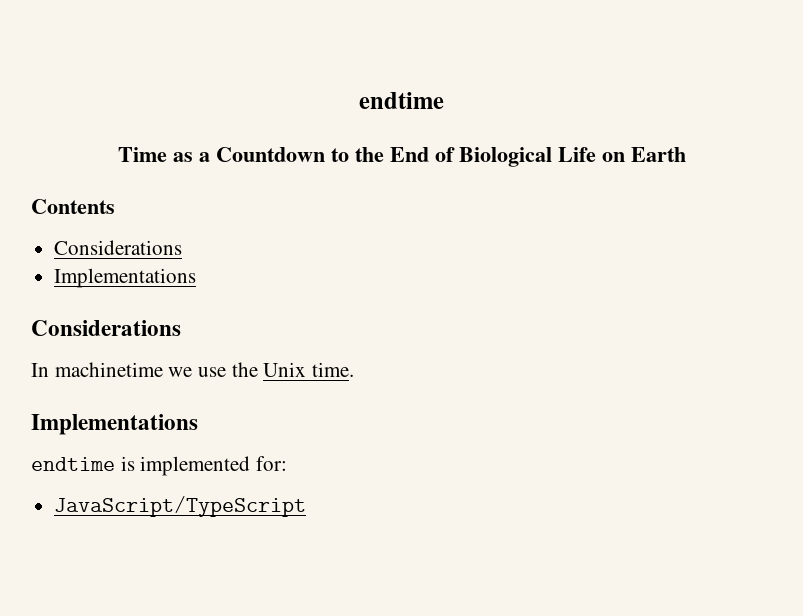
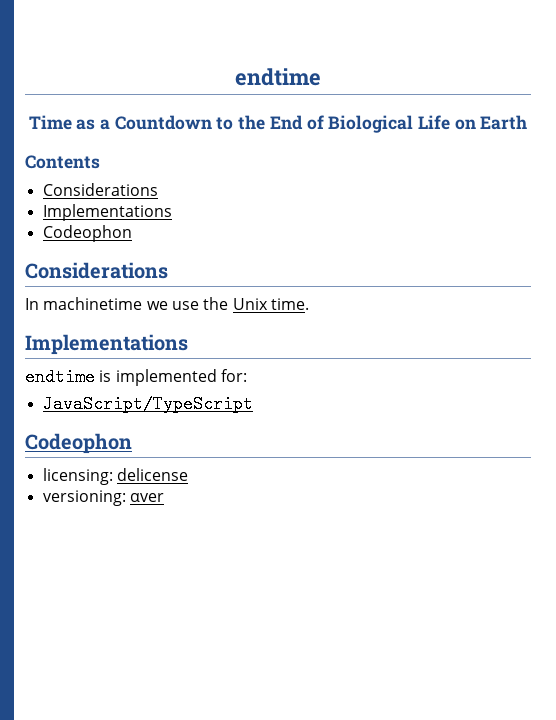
(197, 278) none -> [42,225,132,242] // Codeophon
(307, 506) none -> [25,433,132,454] [42,468,188,485] [42,490,164,506] // Codeophon // licensing: delicense // versioning: αver

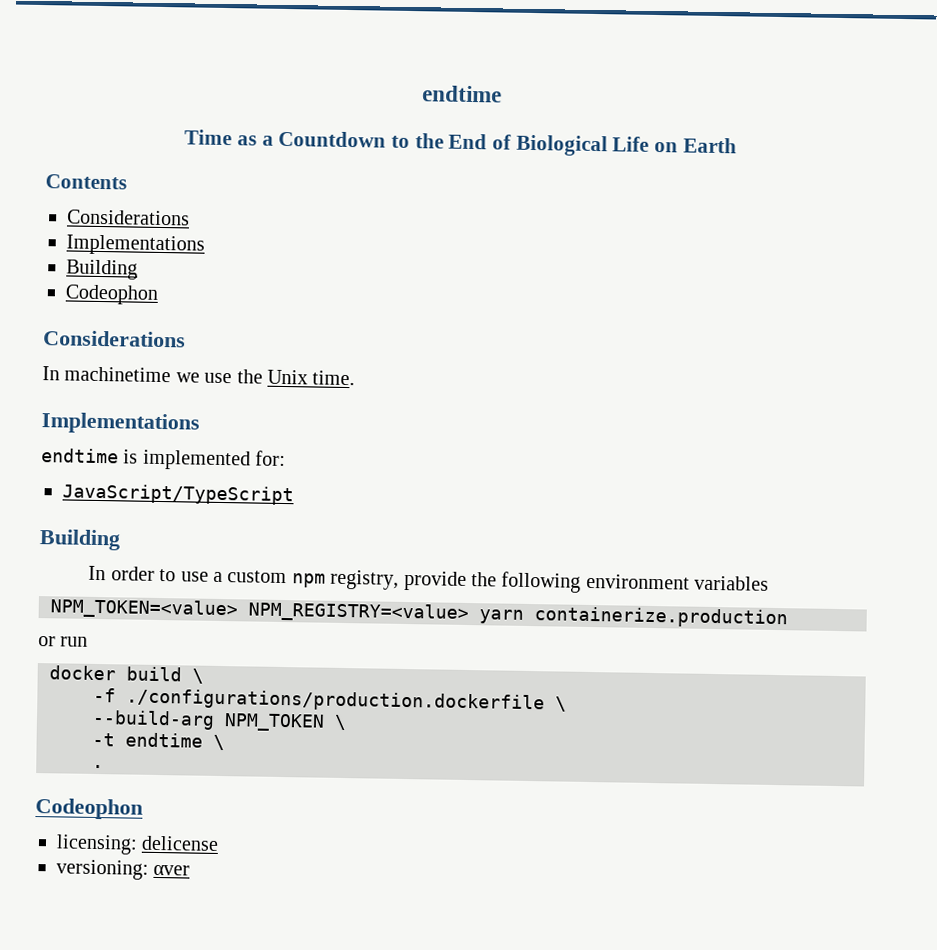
(172, 212) none -> [66,259,138,280] // Building
(253, 404) none -> [39,529,121,551] [88,565,770,593] [50,598,788,629] [38,636,89,647] [49,665,204,684] [93,687,567,714] [92,709,347,732] [92,732,225,751] [92,764,104,769] // Building // In order to use a custom npm registry, provide the following environment variables // NPM_TOKEN=<value> NPM_REGISTRY=<value> yarn containerize.production // or run // docker build \ // -f ./configurations/production.dockerfile \ // --build-arg NPM_TOKEN \ // -t endtime \ // .

